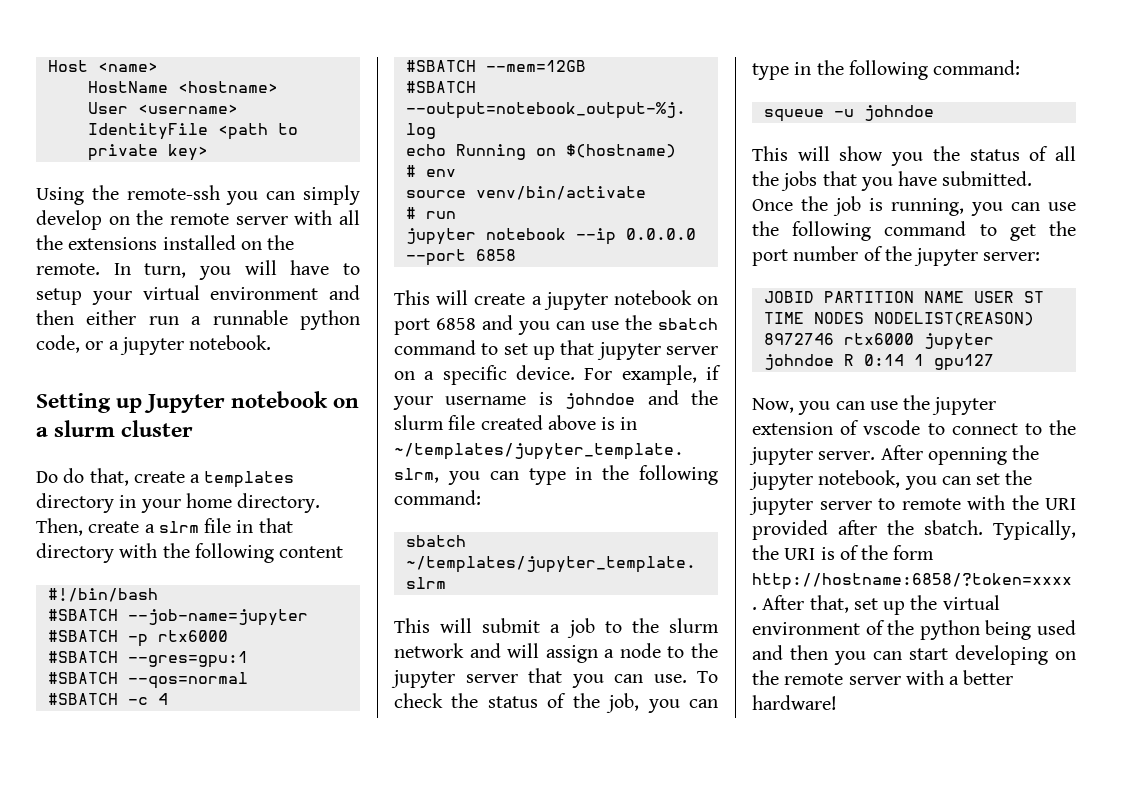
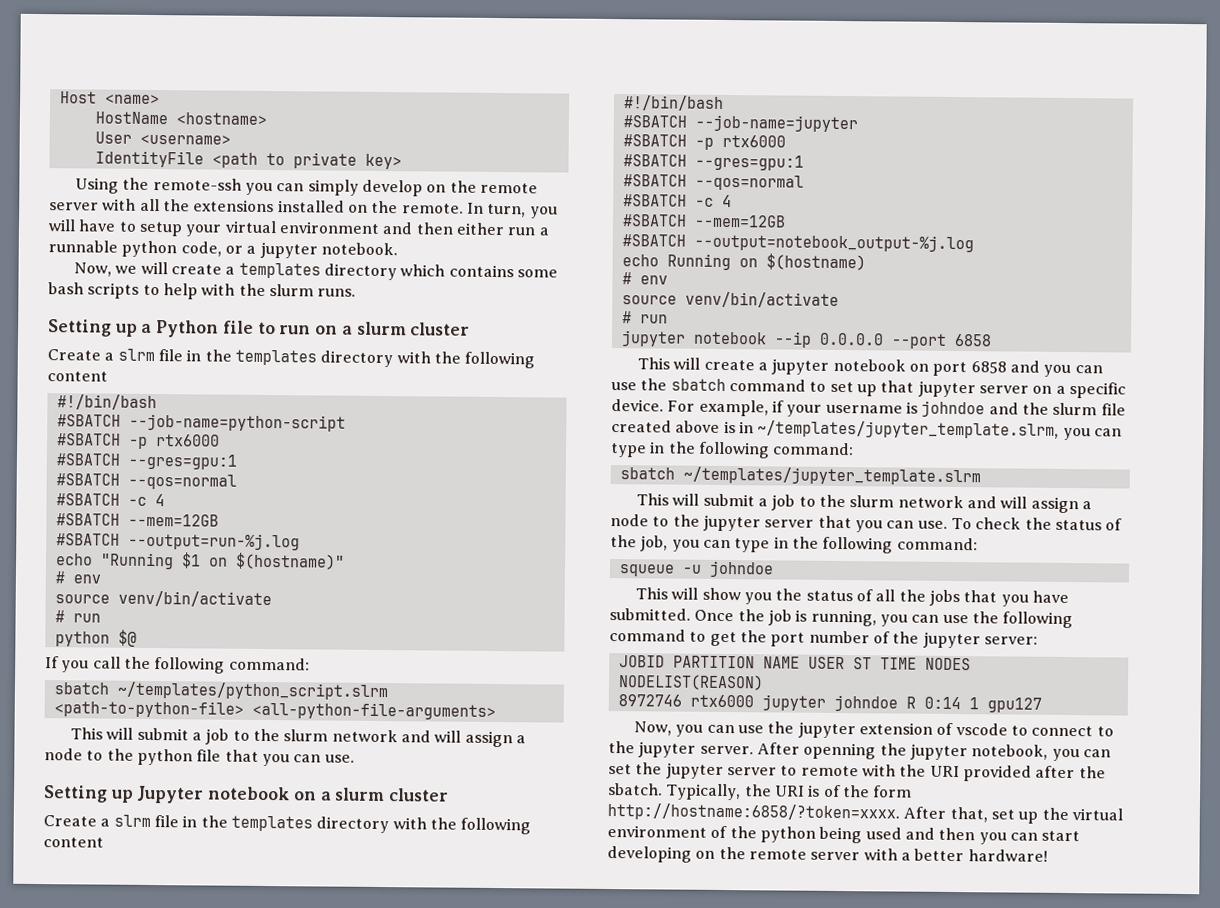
(272, 342) none -> [74,261,558,281] [48,282,357,300] [48,319,471,338] [47,348,536,369] [47,371,108,382] [56,394,157,411] [56,413,346,432] [56,433,220,449] [55,453,237,470] [55,473,237,490] [55,493,165,507] [55,513,219,527] [55,532,300,551] [55,552,345,570] [54,571,101,584] [54,590,272,608] [54,610,101,623] [54,629,137,647] [45,656,310,674] [53,681,388,701] [53,700,496,721] [70,727,526,748] [44,748,355,767] // Now, we will create a templates directory which contains some bash scripts to help with the slurm runs. // Setting up a Python file to run on a slurm cluster // Create a slrm file in the templates directory with the following content // #!/bin/bash // #SBATCH --job-name=python-script // #SBATCH -p rtx6000 // #SBATCH --gres=gpu:1 // #SBATCH --qos=normal // #SBATCH -c 4 // #SBATCH --mem=12GB // #SBATCH --output=run-%j.log // echo "Running $1 on $(hostname)" // # env // source venv/bin/activate // # run // python $@ // If you call the following command: // sbatch ~/templates/python_script.slrm <path-to-python-file> <all-python-file-arguments> // This will submit a job to the slurm network and will assign a node to the python file that you can use.
[36,468,295,488] [36,493,321,513] [36,518,293,536] Do do that, create a templates directory in your home directory. Then, create a slrm file in that -> [43,814,313,832] Create a slrm file in the templates

